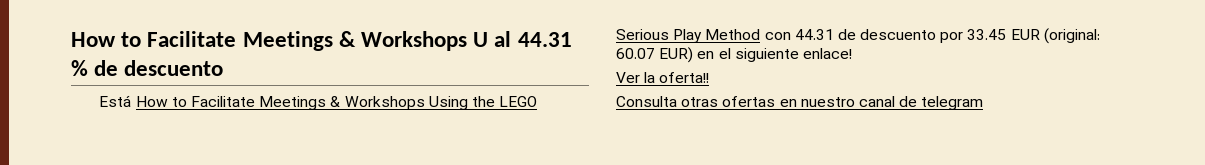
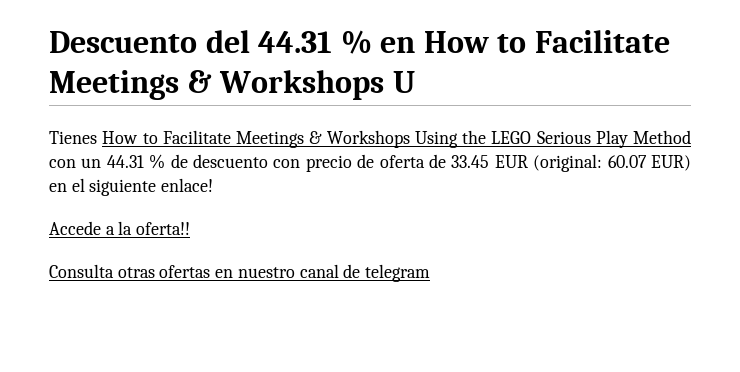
(71, 39) none -> [49,30,416,54] Descuento del 44.31 % en
[494,31,572,47] [71,60,224,76] [99,95,132,107] al 44.31 % de descuento // Está -> [49,131,97,144] // Tienes
[794,29,964,43] 44.31 de descuento por -> [81,154,446,172] un 44.31 % de descuento con precio de oferta de
[616,72,640,83] Ver -> [49,221,115,235] Accede a

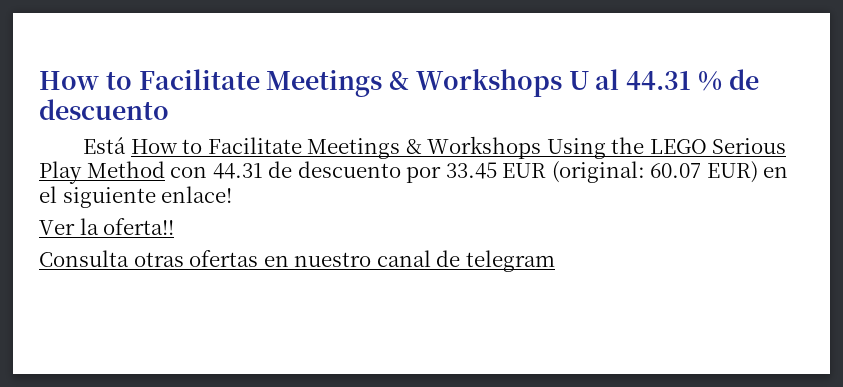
[49,30,416,54] Descuento del 44.31 % en -> (39, 80) none
[49,131,97,144] // Tienes -> [595,69,759,91] [39,99,169,120] [83,137,127,154] al 44.31 % de descuento // Está
[81,154,446,172] un 44.31 % de descuento con precio de oferta de -> [212,161,442,183] 44.31 de descuento por
[49,221,115,235] Accede a -> [39,220,75,235] Ver

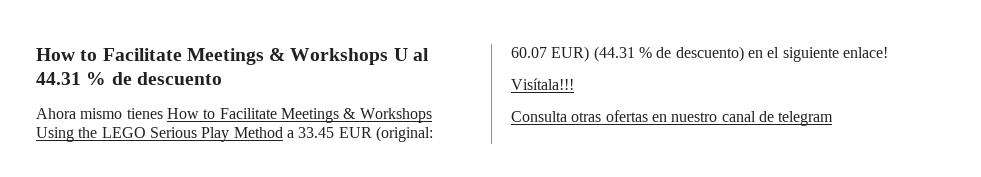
[83,137,127,154] Está -> [36,108,163,119] Ahora mismo tienes
[170,161,442,183] con 44.31 de descuento por -> [286,130,294,138] a
(758, 172) none -> [593,46,744,62] (44.31 % de descuento)
[39,218,175,235] Ver la oferta!! -> [511,78,574,90] Visítala!!!

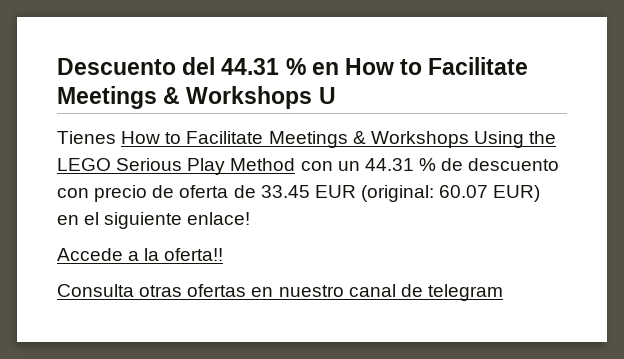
(36, 54) none -> [57,57,339,75] Descuento del 44.31 % en
[412,48,429,61] [36,72,222,85] [36,108,163,119] al 44.31 % de descuento // Ahora mismo tienes -> [57,131,116,144] // Tienes
[286,130,294,138] a -> [300,158,560,171] [57,185,256,202] con un 44.31 % de descuento con precio de oferta de
[593,46,744,62] (44.31 % de descuento) -> (541, 193) none
[511,78,574,90] Visítala!!! -> [57,248,224,261] Accede a la oferta!!

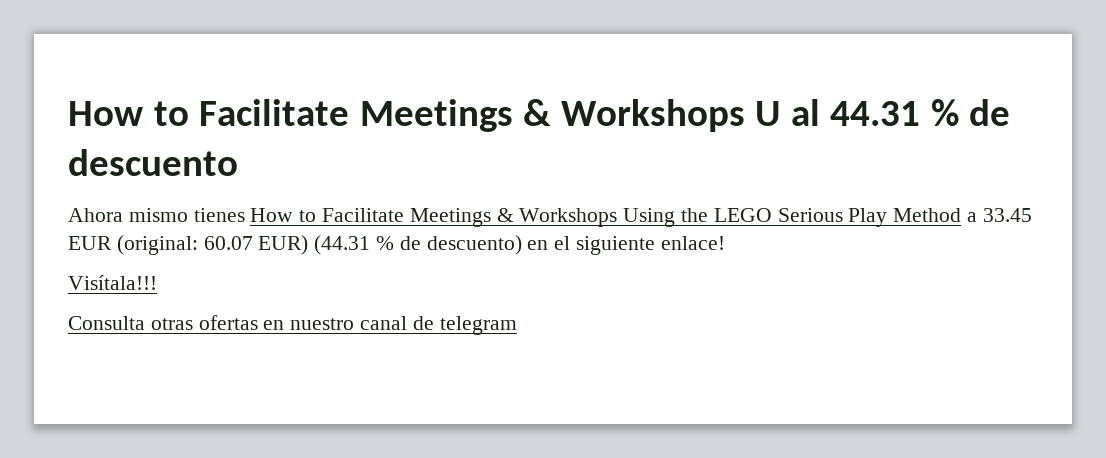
[57,57,339,75] Descuento del 44.31 % en -> (68, 113) none
[57,131,116,144] // Tienes -> [790,99,1011,126] [68,149,238,176] [68,208,245,222] al 44.31 % de descuento // Ahora mismo tienes
[300,158,560,171] [57,185,256,202] con un 44.31 % de descuento con precio de oferta de -> [967,212,978,222] a
(541, 193) none -> [314,235,522,255] (44.31 % de descuento)
[57,248,224,261] Accede a la oferta!! -> [68,275,157,290] Visítala!!!

